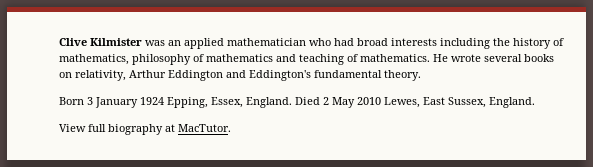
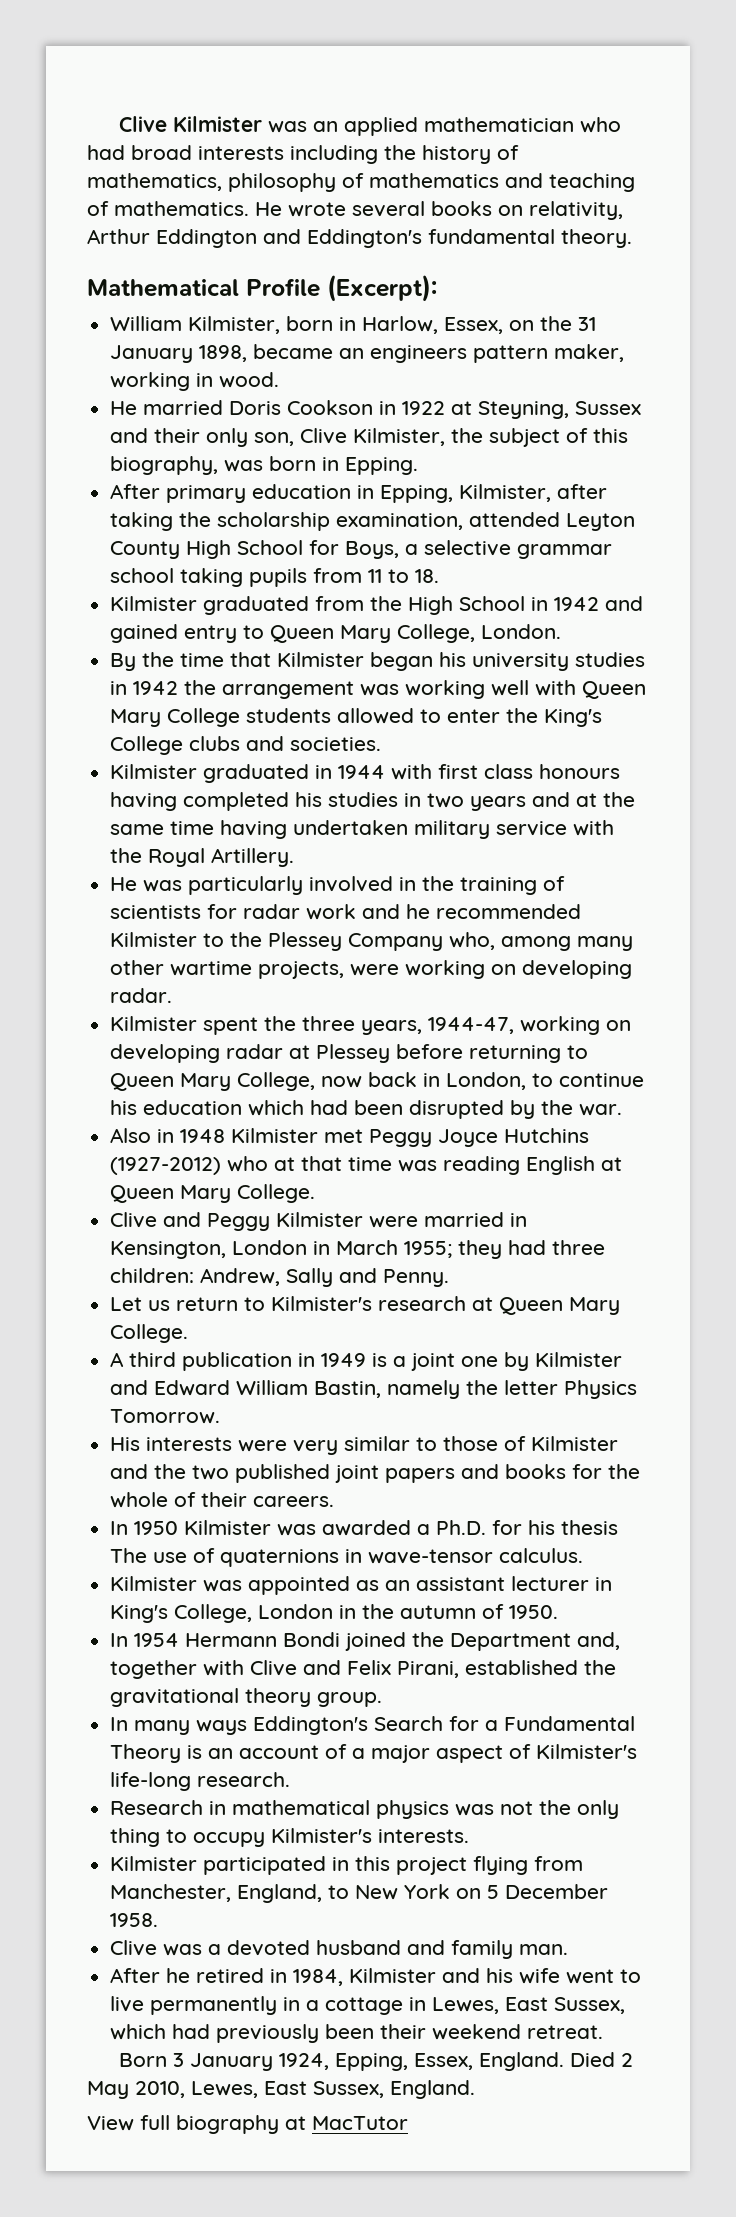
(421, 75) none -> [87,274,437,302] [110,316,597,334] [110,344,625,363] [110,372,280,391] [110,400,642,419] [110,428,629,447] [110,456,419,475] [110,484,608,503] [110,512,636,531] [110,540,613,559] [110,568,440,587] [110,596,644,615] [110,624,562,643] [110,652,646,671] [110,680,647,699] [110,708,603,727] [110,736,382,755] [110,764,621,783] [110,792,636,811] [110,820,615,839] [110,848,295,867] [110,876,566,895] [110,904,582,920] [110,932,634,951] [110,960,633,979] [110,988,173,1003] [110,1016,632,1035] [110,1044,589,1063] [110,1072,645,1091] [110,1100,623,1119] [110,1128,590,1147] [110,1156,623,1175] [110,1184,316,1203] [110,1212,528,1231] [110,1240,606,1259] [110,1268,450,1287] [110,1296,621,1315] [110,1324,189,1343] [110,1352,623,1371] [110,1380,638,1399] [110,1409,221,1424] [110,1436,619,1455] [110,1464,641,1483] [110,1492,335,1508] [110,1520,619,1536] [110,1548,584,1567] [110,1576,613,1595] [110,1604,559,1623] [110,1632,621,1651] [110,1660,617,1679] [110,1688,383,1707] [110,1716,636,1735] [110,1744,638,1763] [110,1772,291,1791] [110,1800,620,1819] [110,1828,470,1847] [110,1856,584,1875] [110,1884,609,1903] [110,1913,159,1927] [110,1940,569,1959] [110,1968,642,1986] [110,1996,626,2015] [110,2024,604,2043] // Mathematical Profile (Excerpt): // William Kilmister, born in Harlow, Essex, on the 31 January 1898, became an engineers pattern maker, working in wood. // He married Doris Cookson in 1922 at Steyning, Sussex and their only son, Clive Kilmister, the subject of this biography, was born in Epping. // After primary education in Epping, Kilmister, after taking the scholarship examination, attended Leyton County High School for Boys, a selective grammar school taking pupils from 11 to 18. // Kilmister graduated from the High School in 1942 and gained entry to Queen Mary College, London. // By the time that Kilmister began his university studies in 1942 the arrangement was working well with Queen Mary College students allowed to enter the King's College clubs and societies. // Kilmister graduated in 1944 with first class honours having completed his studies in two years and at the same time having undertaken military service with the Royal Artillery. // He was particularly involved in the training of scientists for radar work and he recommended Kilmister to the Plessey Company who, among many other wartime projects, were working on developing radar. // Kilmister spent the three years, 1944-47, working on developing radar at Plessey before returning to Queen Mary College, now back in London, to continue his education which had been disrupted by the war. // Also in 1948 Kilmister met Peggy Joyce Hutchins (1927-2012) who at that time was reading English at Queen Mary College. // Clive and Peggy Kilmister were married in Kensington, London in March 1955; they had three children: Andrew, Sally and Penny. // Let us return to Kilmister's research at Queen Mary College. // A third publication in 1949 is a joint one by Kilmister and Edward William Bastin, namely the letter Physics Tomorrow. // His interests were very similar to those of Kilmister and the two published joint papers and books for the whole of their careers. // In 1950 Kilmister was awarded a Ph.D. for his thesis The use of quaternions in wave-tensor calculus. // Kilmister was appointed as an assistant lecturer in King's College, London in the autumn of 1950. // In 1954 Hermann Bondi joined the Department and, together with Clive and Felix Pirani, established the gravitational theory group. // In many ways Eddington's Search for a Fundamental Theory is an account of a major aspect of Kilmister's life-long research. // Research in mathematical physics was not the only thing to occupy Kilmister's interests. // Kilmister participated in this project flying from Manchester, England, to New York on 5 December 1958. // Clive was a devoted husband and family man. // After he retired in 1984, Kilmister and his wife went to live permanently in a cottage in Lewes, East Sussex, which had previously been their weekend retreat.
[140,97,164,105] 1924 -> [278,2053,329,2070] 1924,
[357,97,381,105] 2010 -> [135,2081,185,2098] 2010,
[178,124,231,132] MacTutor. -> [312,2116,408,2130] MacTutor

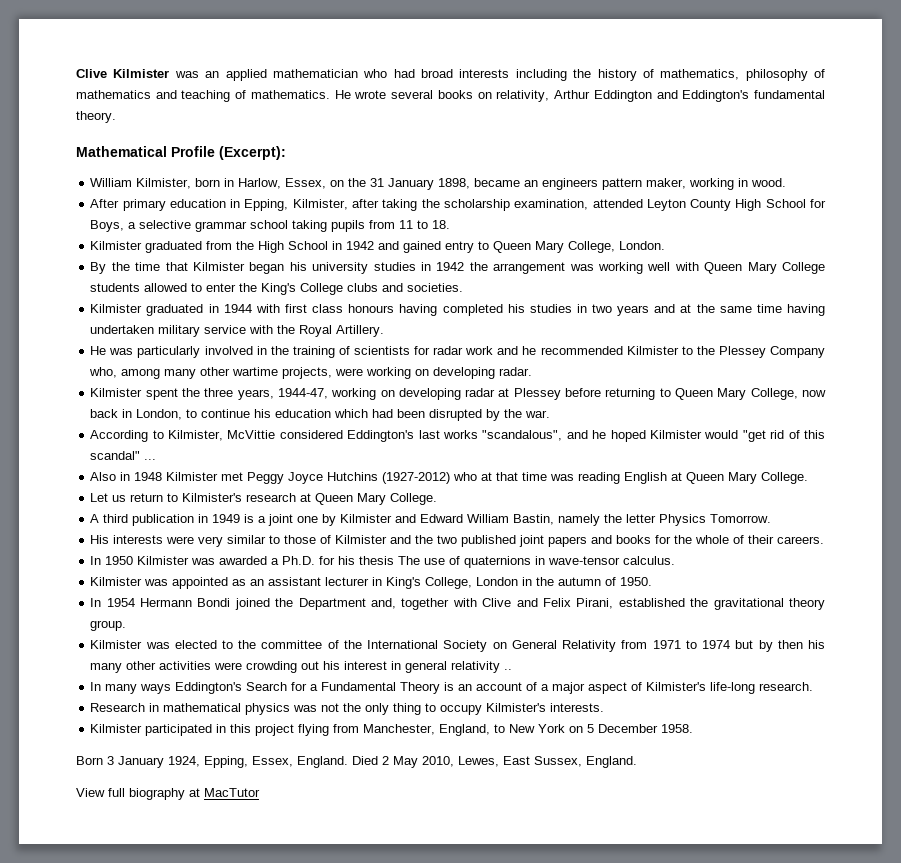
[110,400,642,419] [110,428,629,447] [110,456,419,475] // He married Doris Cookson in 1922 at Steyning, Sussex and their only son, Clive Kilmister, the subject of this biography, was born in Epping. -> (787, 182) none
(623, 1110) none -> [90,430,825,442] [90,451,157,460] // According to Kilmister, McVittie considered Eddington's last works "scandalous", and he hoped Kilmister would "get rid of this scandal" ...
[110,1212,528,1231] [110,1240,606,1259] [110,1268,450,1287] // Clive and Peggy Kilmister were married in Kensington, London in March 1955; they had three children: Andrew, Sally and Penny. -> (809, 478) none
(383, 1699) none -> [90,640,826,652] [90,661,513,673] // Kilmister was elected to the committee of the International Society on General Relativity from 1971 to 1974 but by then his many other activities were crowding out his interest in general relativity ..
[110,1940,569,1959] [110,1968,642,1986] [110,1996,626,2015] [110,2024,604,2043] // Clive was a devoted husband and family man. // After he retired in 1984, Kilmister and his wife went to live permanently in a cottage in Lewes, East Sussex, which had previously been their weekend retreat. -> (694, 728) none

